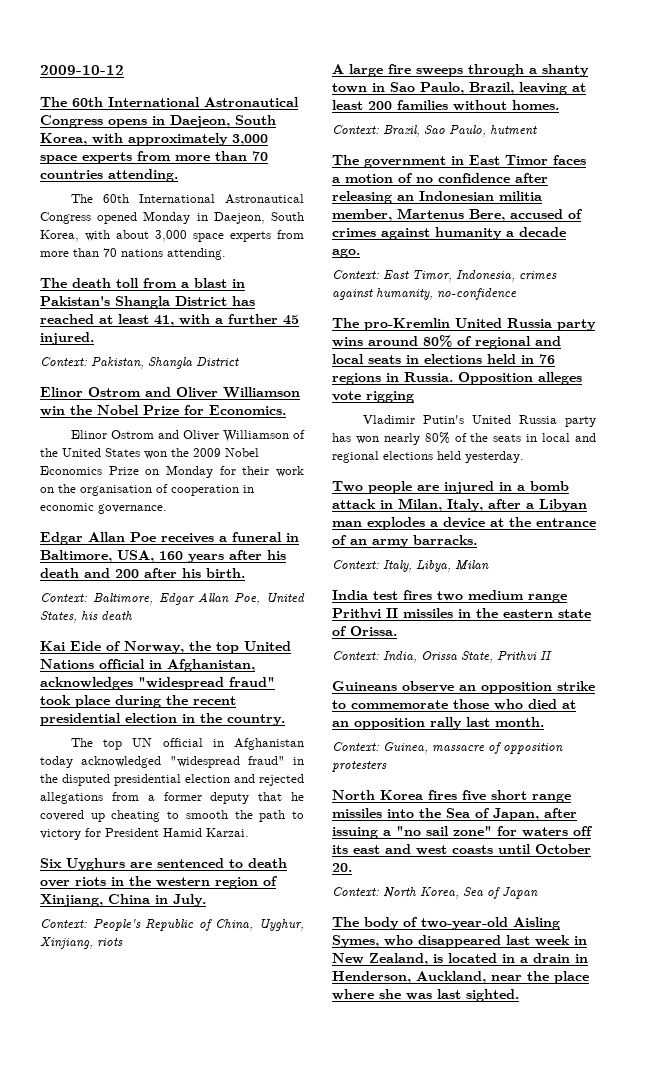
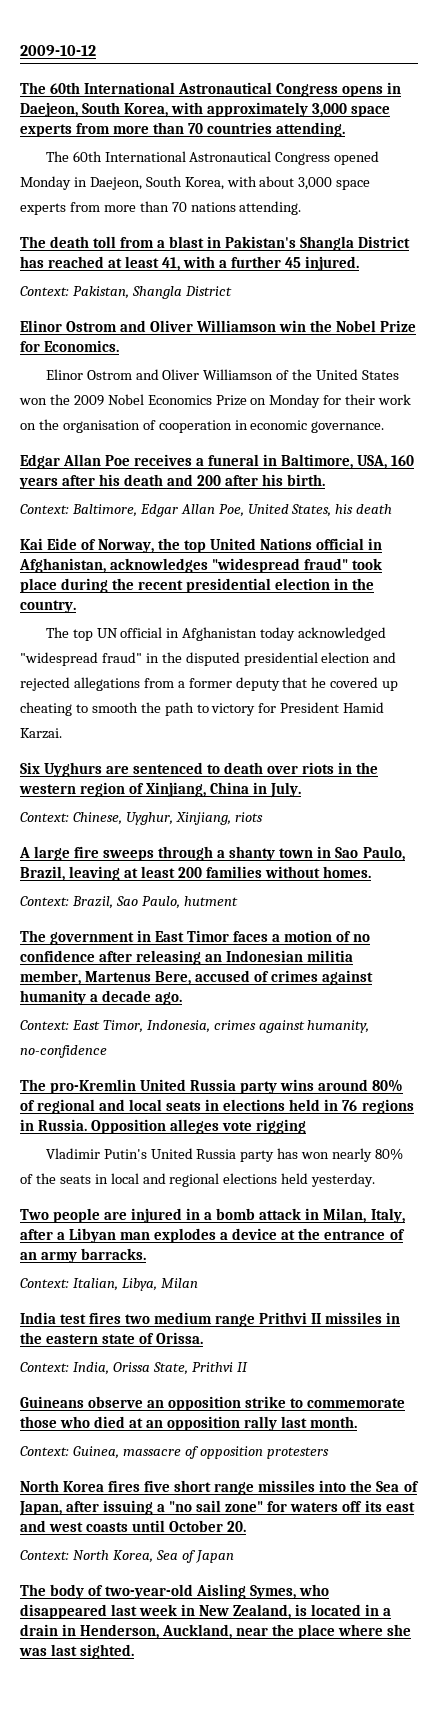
[92,919,254,931] People's Republic of China, -> [72,812,122,825] Chinese,
[383,560,412,572] Italy, -> [72,1278,118,1291] Italian,

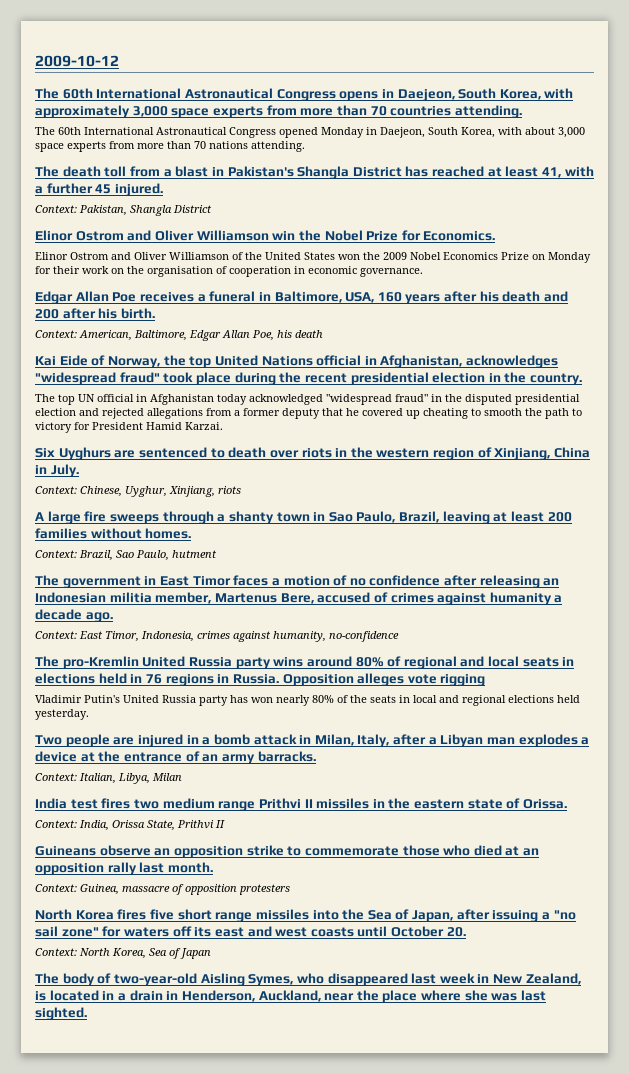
(69, 509) none -> [79,330,132,341] American,
[247,504,332,517] United States, -> (274, 335) none

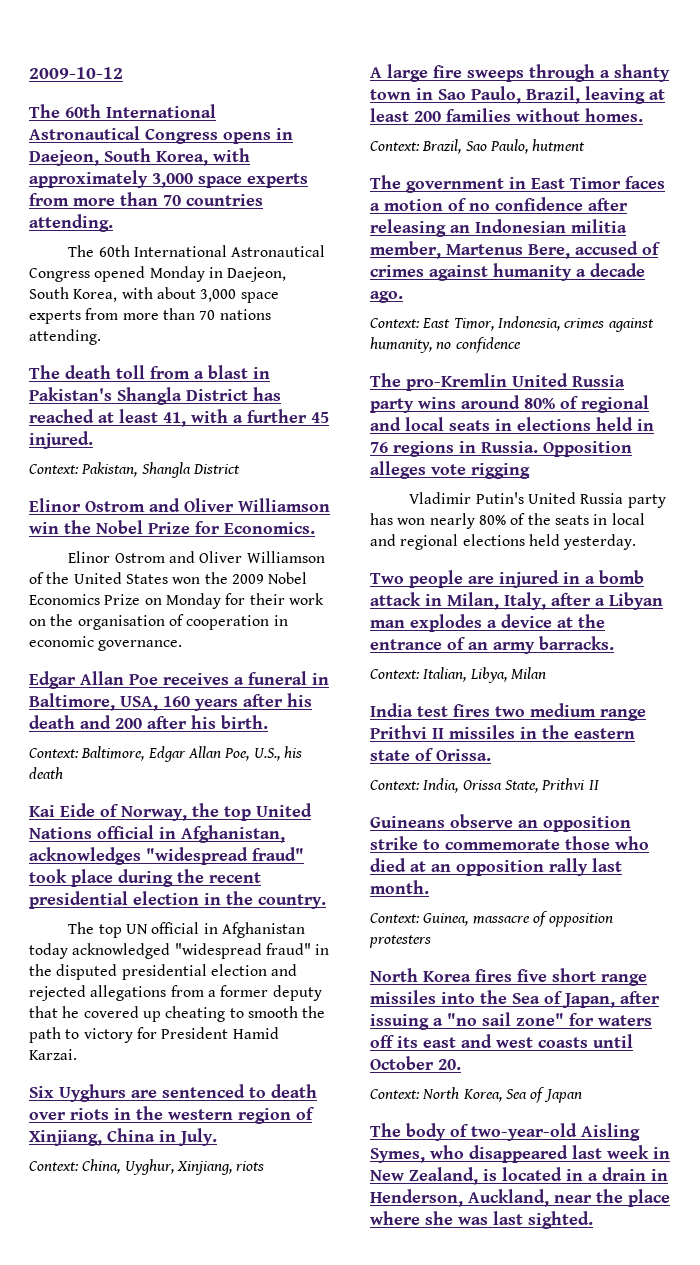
[79,330,132,341] American, -> (79, 753) none
(274, 335) none -> [253,748,280,761] U.S.,
[80,486,122,497] Chinese, -> [82,1159,121,1174] China,
[329,631,399,642] no-confidence -> [436,337,521,353] no confidence

